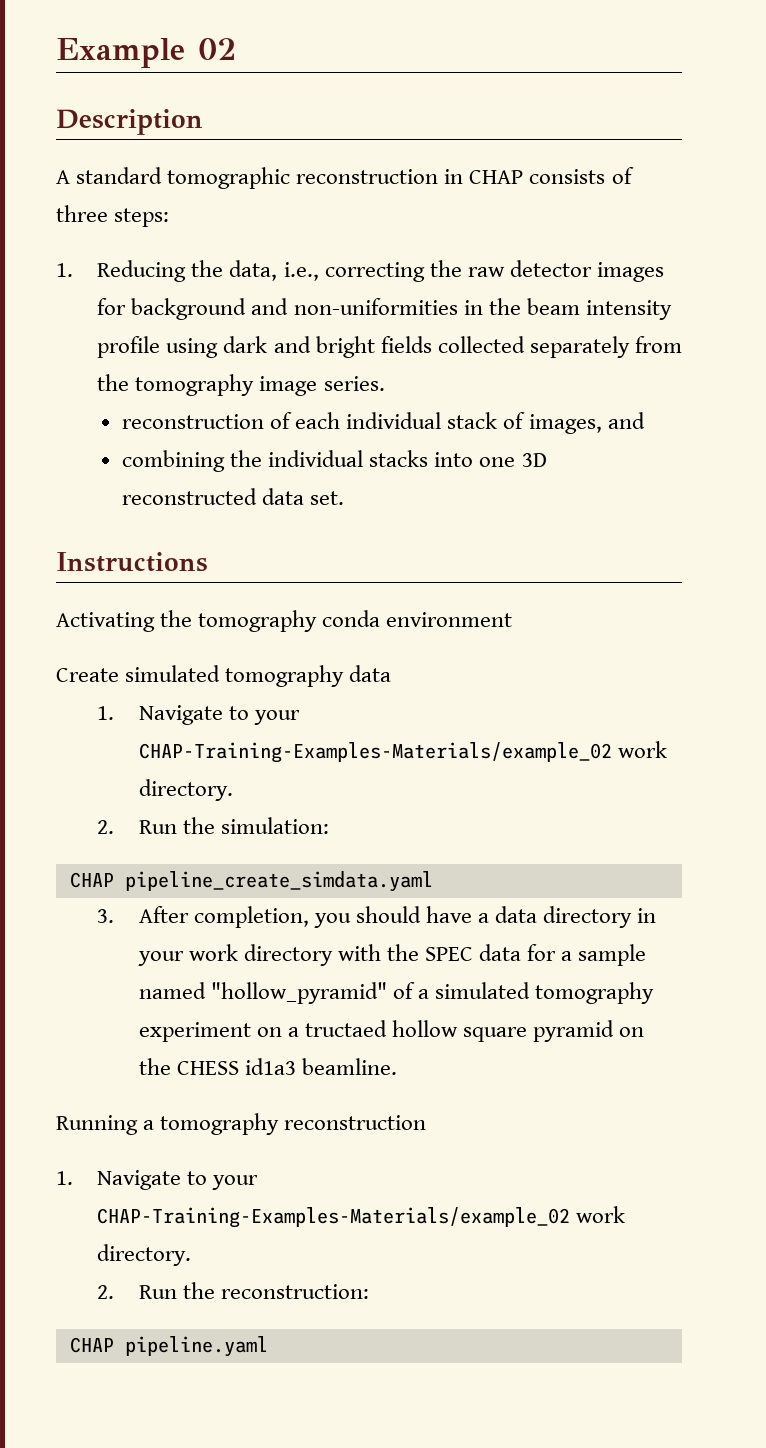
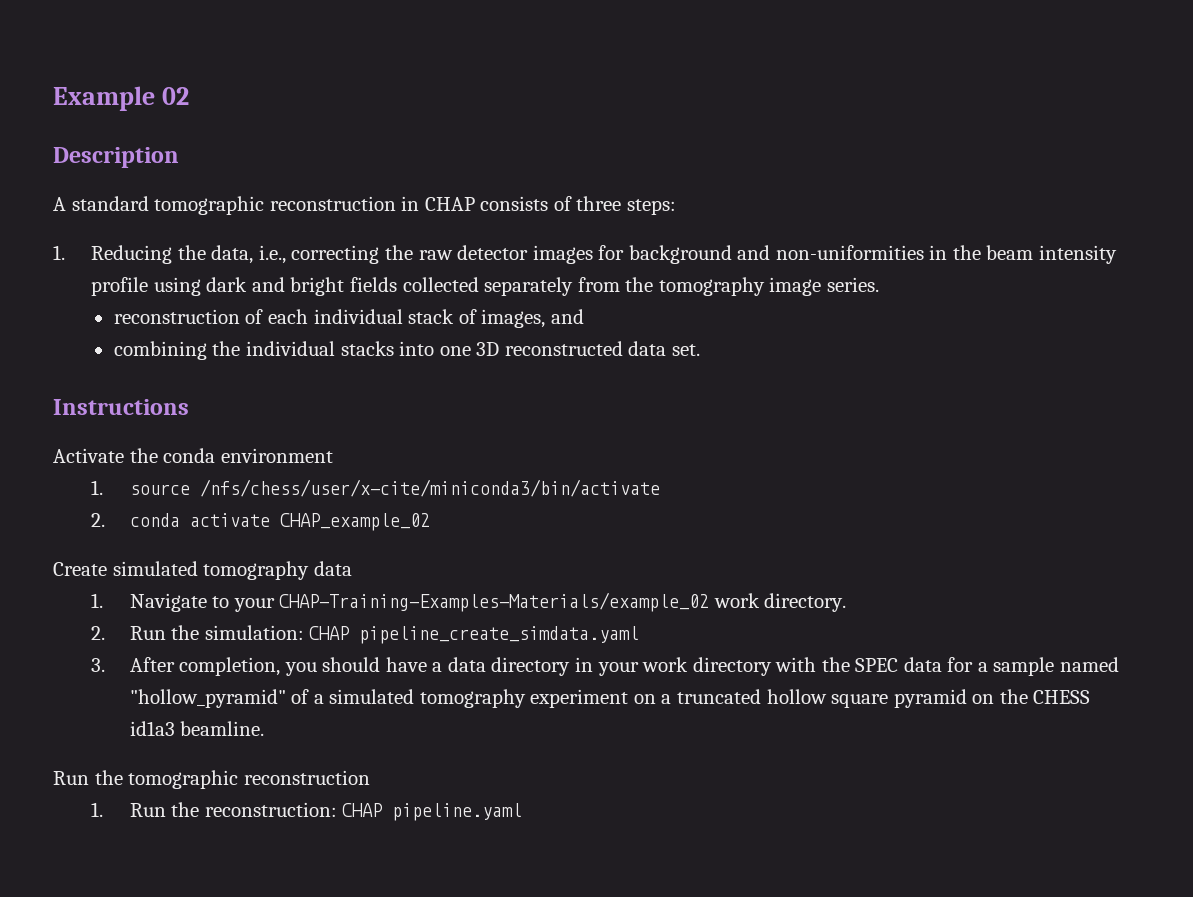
[56,610,318,632] Activating the tomography -> [53,448,158,463] Activate the
(513, 619) none -> [91,479,660,497] [91,513,430,531] // 1. source /nfs/chess/user/x-cite/miniconda3/bin/activate // 2. conda activate CHAP_example_02
(329, 825) // -> (304, 632) none
[304,1020,387,1037] tructaed -> [676,689,761,704] truncated
[56,1113,427,1135] [56,1170,259,1190] [97,1206,626,1228] [97,1244,192,1266] [97,1285,115,1299] Running a tomography reconstruction // 1. Navigate to your CHAP-Training-Examples-Materials/example_02 work directory. // 2. -> [53,770,370,789] [91,802,104,817] Run the tomographic reconstruction // 1.
(369, 1291) // -> (337, 809) none

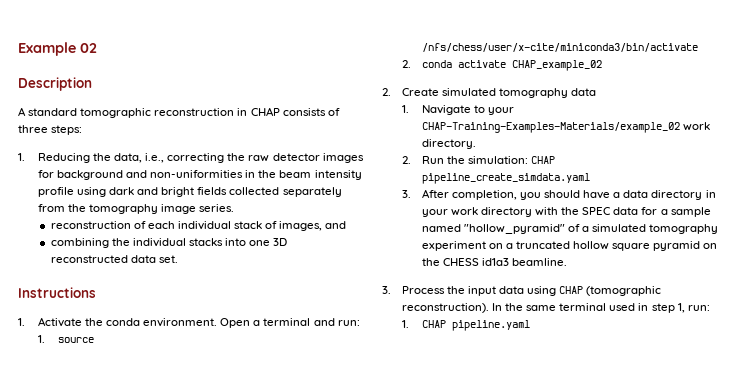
(189, 407) none -> [18,318,25,326] 1.
[220,448,333,463] environment -> [143,318,360,328] environment. Open a terminal and run:
(430, 522) none -> [382,88,391,96] 2.
[53,770,370,789] [91,802,337,817] Run the tomographic reconstruction // 1. Run the reconstruction: -> [382,286,662,296] [401,303,710,313] [401,320,409,328] 3. Process the input data using CHAP (tomographic reconstruction). In the same terminal used in step 1, run: // 1.

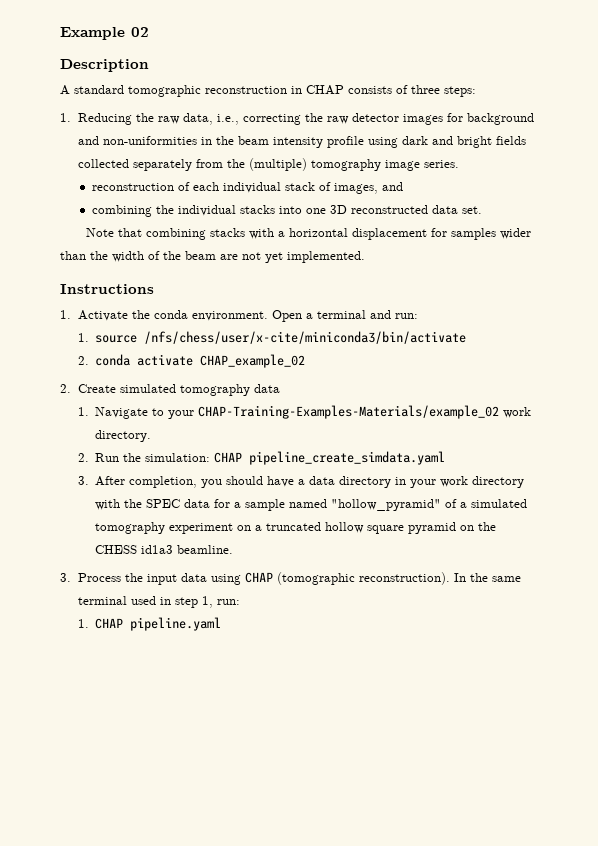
(111, 157) none -> [157,116,180,124] raw
(86, 208) none -> [248,158,307,171] (multiple)
(178, 259) none -> [86,228,532,240] [60,251,365,263] // Note that combining stacks with a horizontal displacement for samples wider than the width of the beam are not yet implemented.

